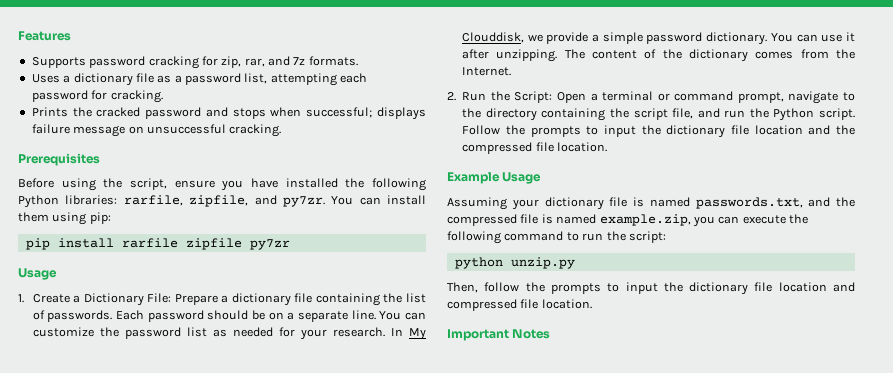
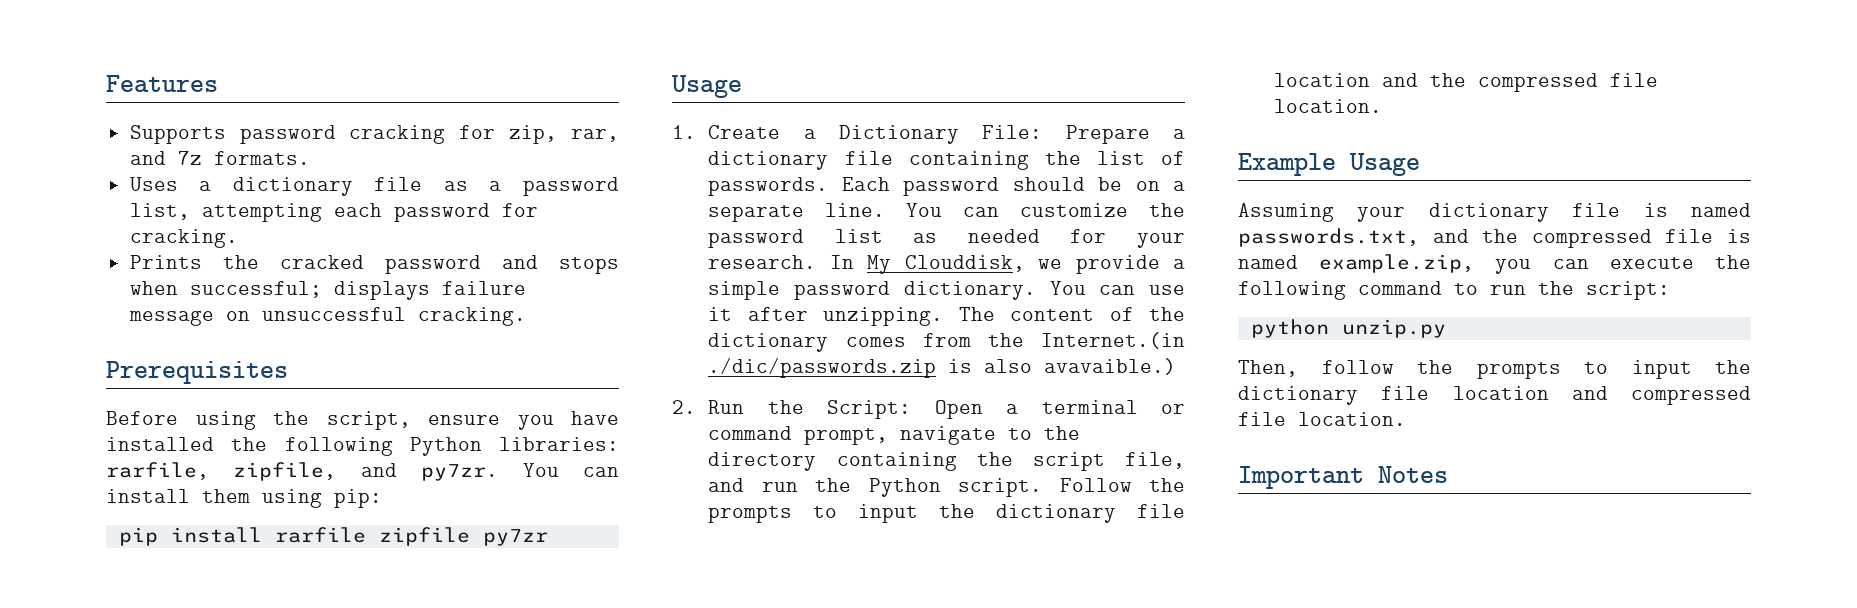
[461,67,511,76] Internet. -> [1041,332,1185,349] [708,357,1177,378] Internet.(in ./dic/passwords.zip is also avavaible.)

